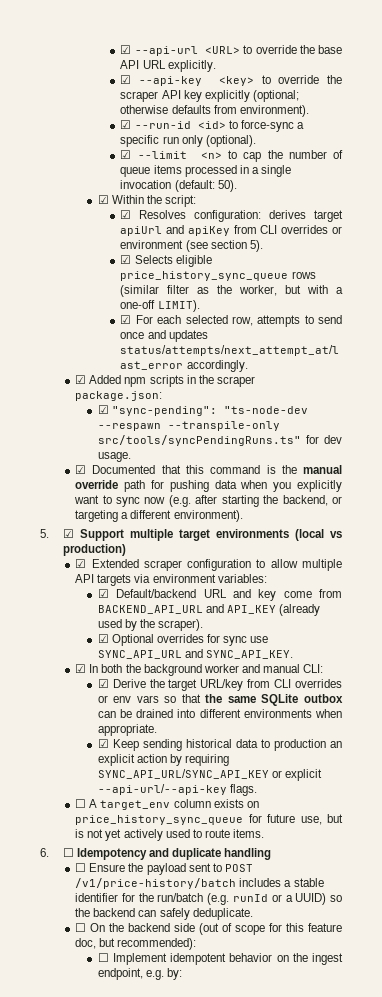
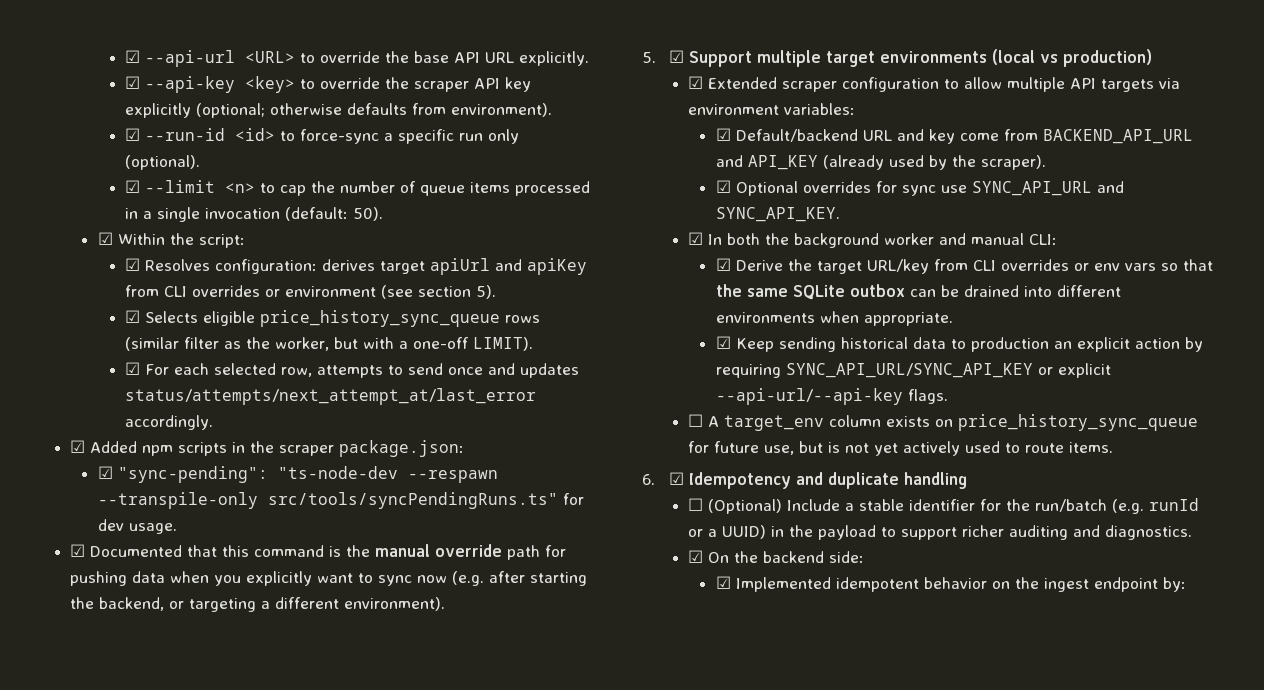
[62,848,74,857] ☐ -> [669,472,685,485] ☑
[89,863,253,875] [75,878,282,889] Ensure the payload sent to POST /v1/price-history/batch includes -> [708,499,841,514] (Optional) Include
[330,895,343,902] [75,908,253,920] [75,923,342,935] [75,938,197,950] [97,953,168,965] so the backend can safely deduplicate. // ☐ On the backend side (out of scope for this feature doc, but recommended): // ☐ Implement -> [771,525,1193,540] [688,550,865,563] [715,576,831,592] in the payload to support richer auditing and diagnostics. // ☑ On the backend side: // ☑ Implemented
[97,968,164,980] endpoint, e.g. -> [1093,577,1158,592] endpoint

